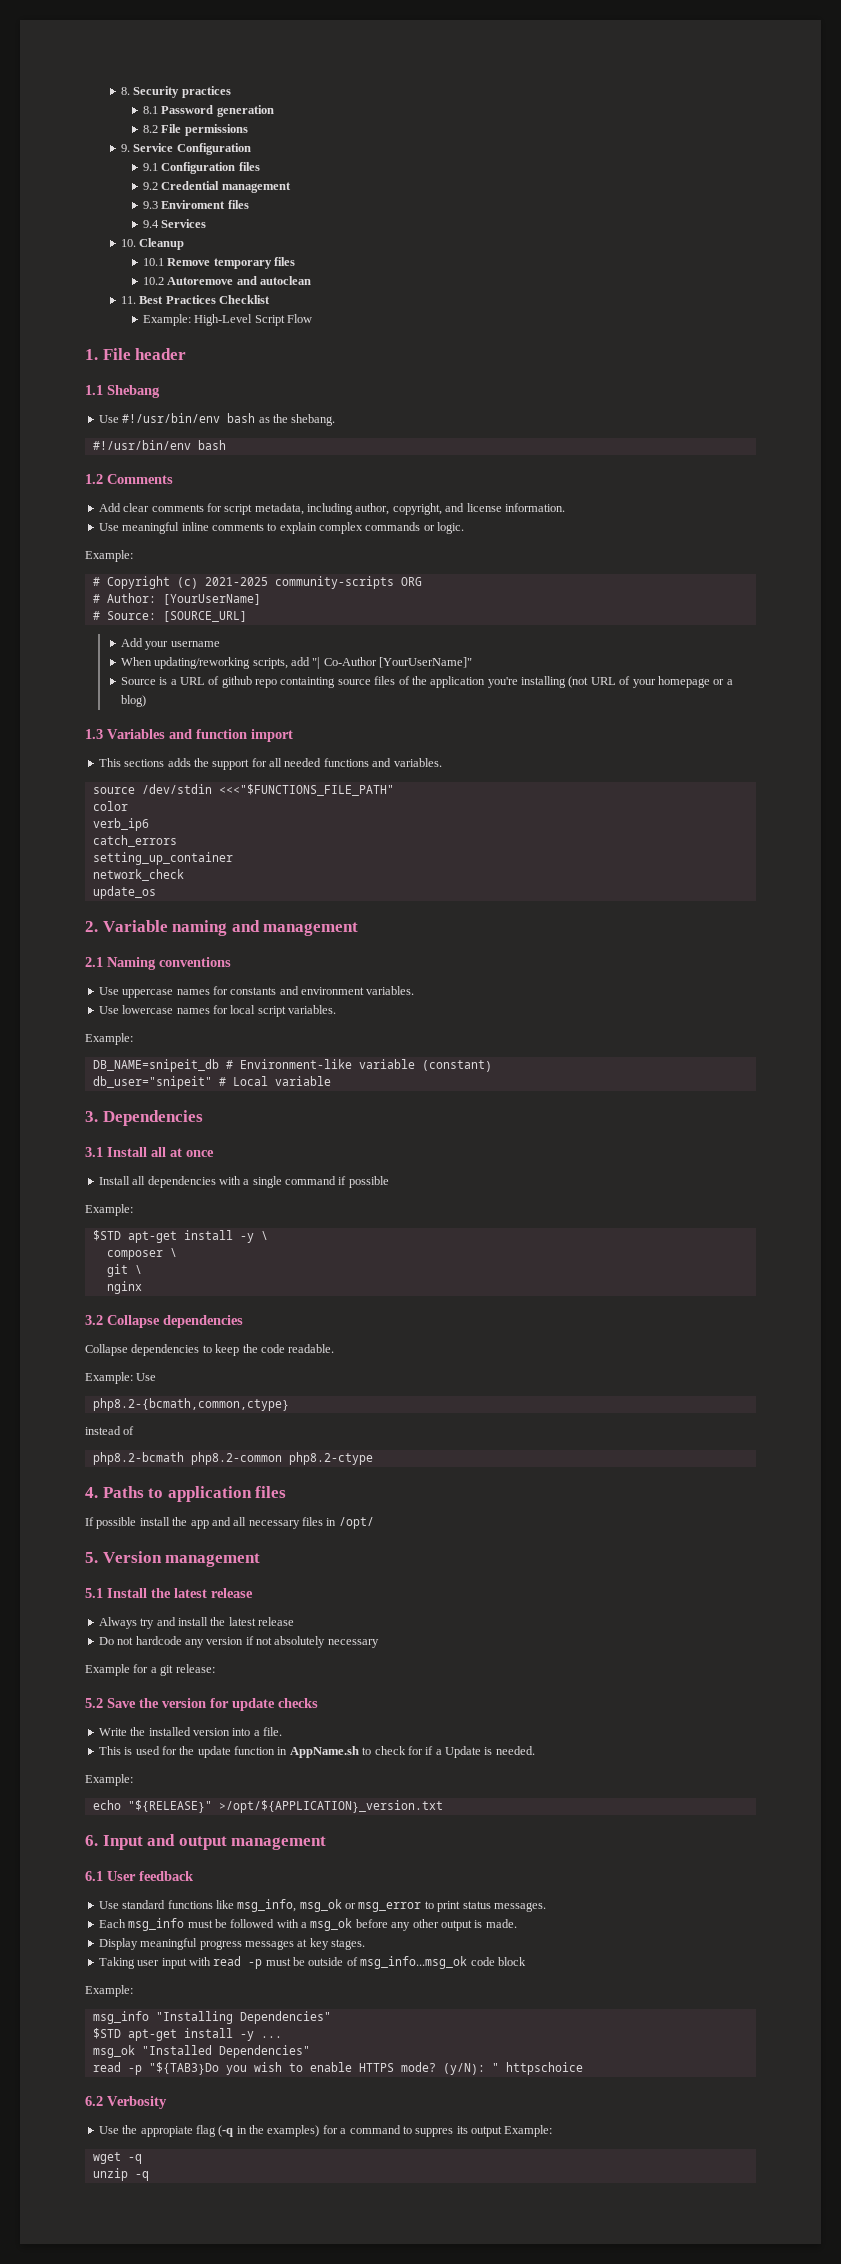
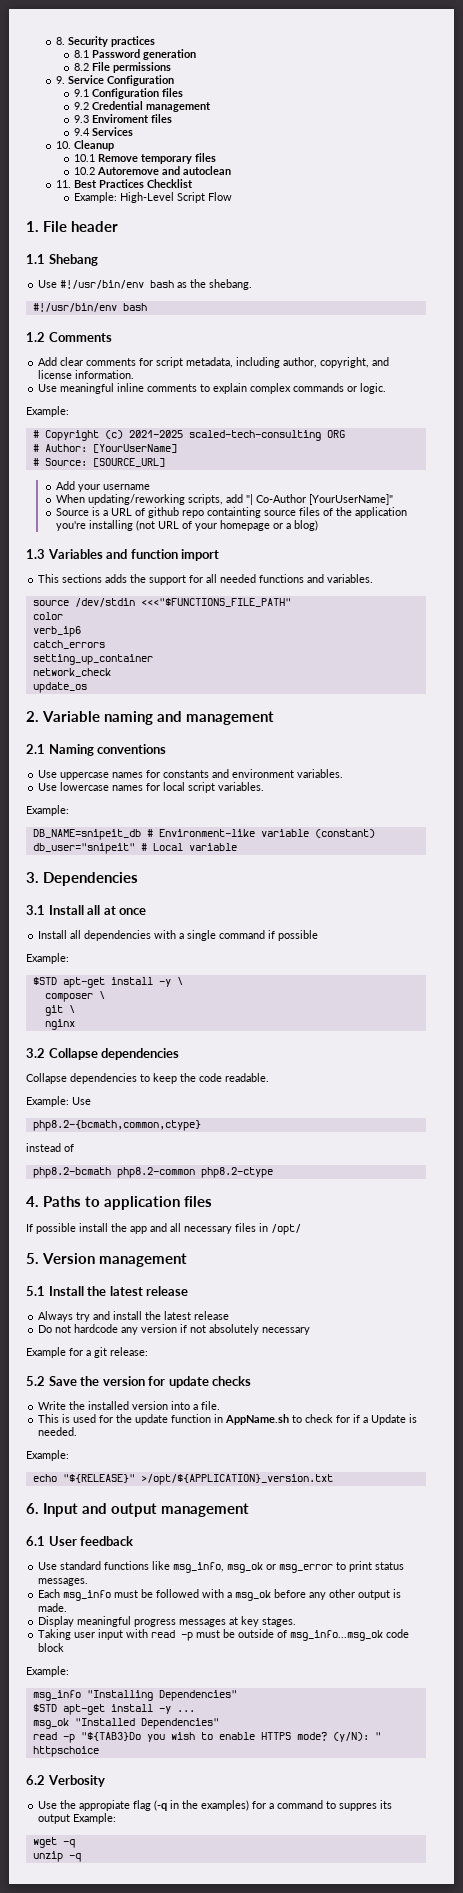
[274,576,394,589] community-scripts -> [188,430,321,441] scaled-tech-consulting

